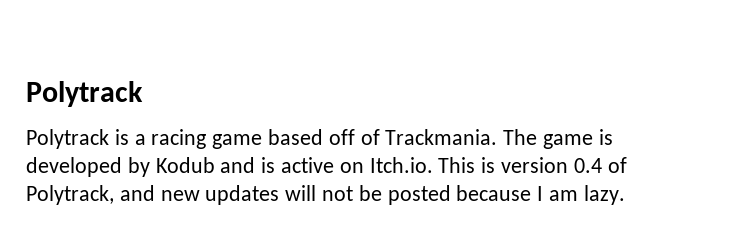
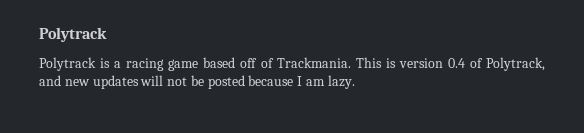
[503,129,613,149] [26,157,433,177] The game is developed by Kodub and is active on Itch.io. -> (351, 62) none

